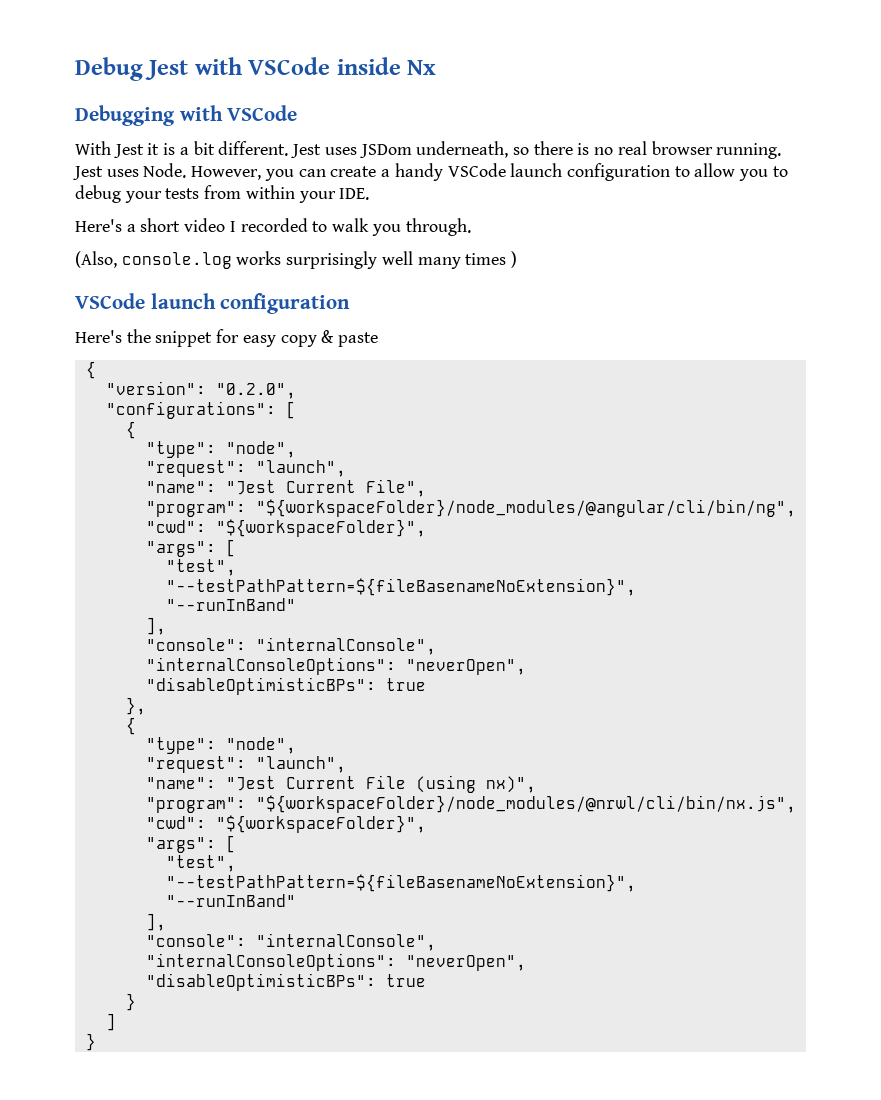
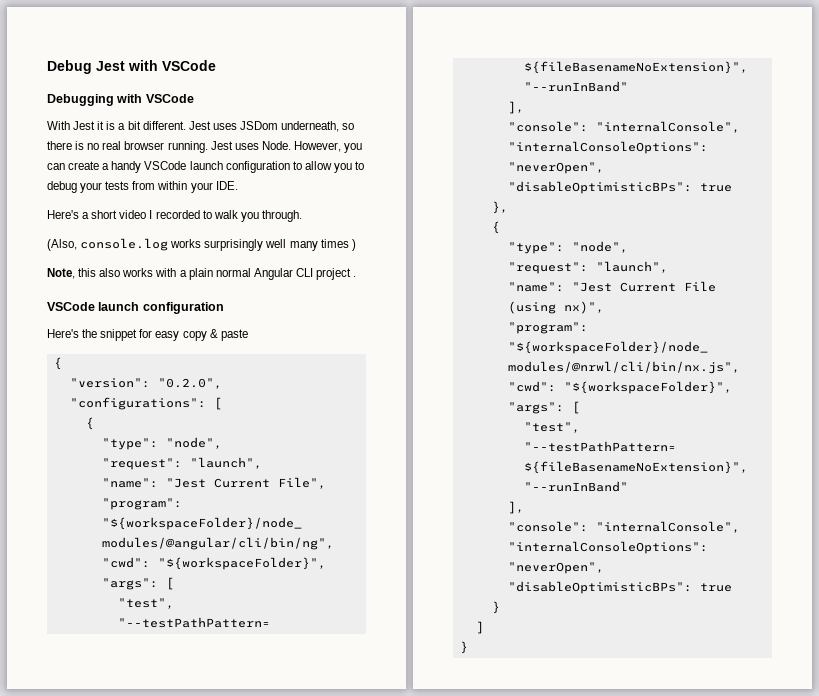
[336,57,437,75] inside Nx -> (216, 65) none
(518, 259) none -> [47,268,357,280] // Note, this also works with a plain normal Angular CLI project .

